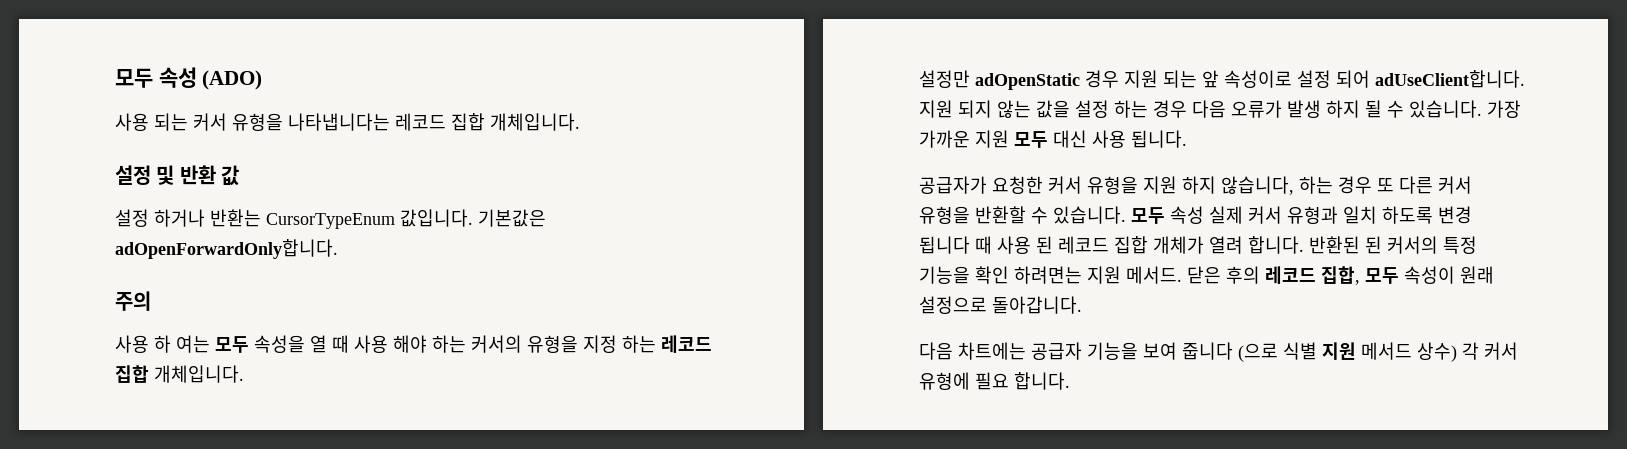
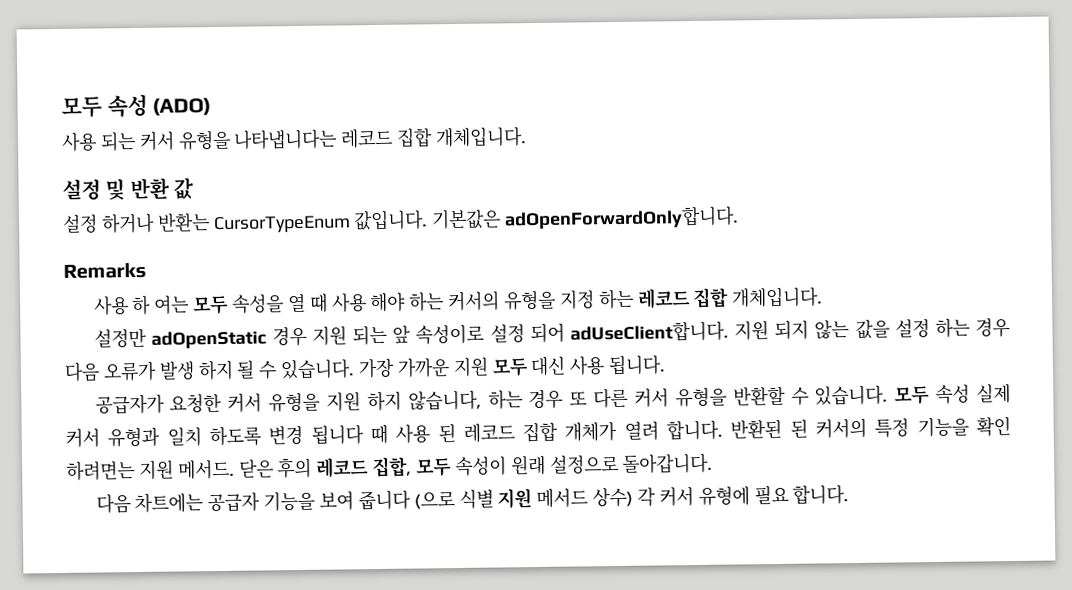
[115,291,151,311] 주의 -> [63,262,147,279] Remarks

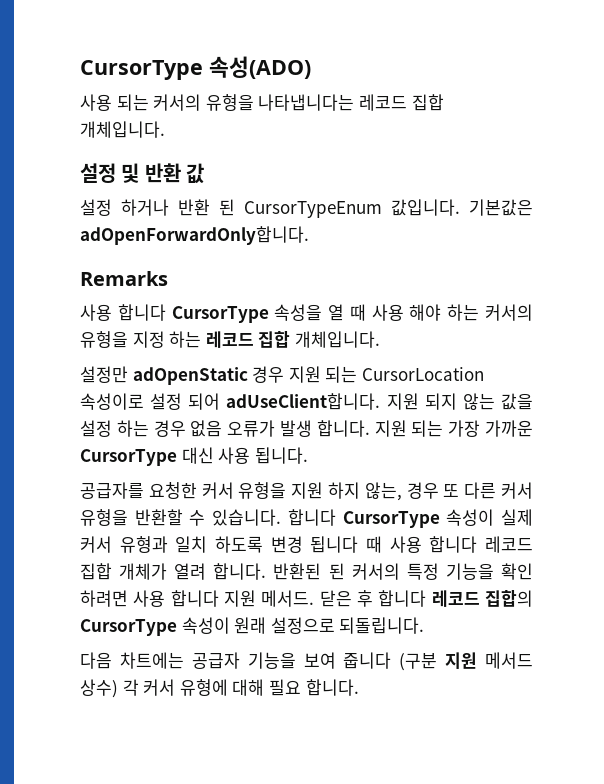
[61,93,212,118] 모두 속성 (ADO) -> [80,56,311,80] CursorType 속성(ADO)
[138,131,175,151] 커서 -> [153,94,202,111] 커서의
[156,213,210,232] 반환는 -> [178,199,235,216] 반환 된
[131,295,230,316] 하 여는 모두 -> [117,304,269,323] 합니다 CursorType
[392,325,412,344] 앞 -> [361,367,484,381] CursorLocation
[64,361,100,382] 다음 -> [190,420,223,437] 없음
[197,356,529,381] 하지 될 수 있습니다. 가장 가까운 지원 모두 -> [316,420,533,437] [80,449,177,466] 합니다. 지원 되는 가장 가까운 CursorType
[94,393,165,415] 공급자가 -> [80,482,144,499] 공급자를
[407,389,523,411] 않습니다, 하는 -> [364,482,402,501] 않는,
[894,384,971,405] 모두 속성 -> [287,509,495,528] 합니다 CursorType 속성이
[437,424,456,443] 된 -> [429,536,478,553] 합니다
[66,456,453,481] 하려면는 지원 메서드. 닫은 후의 레코드 집합, 모두 -> [80,590,533,607] [80,619,177,636] 하려면 사용 합니다 지원 메서드. 닫은 후 합니다 레코드 집합의 CursorType
[622,452,714,474] 돌아갑니다. -> [339,617,425,634] 되돌립니다.
[413,489,494,510] (으로 식별 -> [399,653,438,671] (구분
(750, 496) none -> [232,679,265,696] 대해

